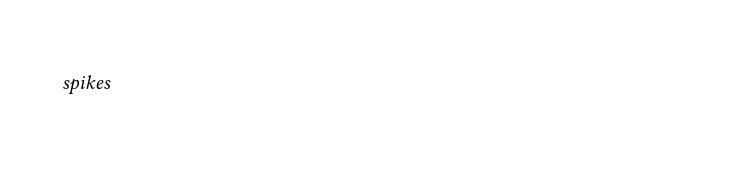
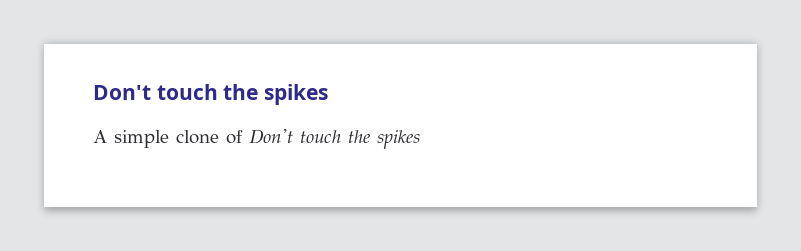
(62, 85) none -> [93,84,329,105] [93,129,370,148] Don't touch the spikes // A simple clone of Don't touch the

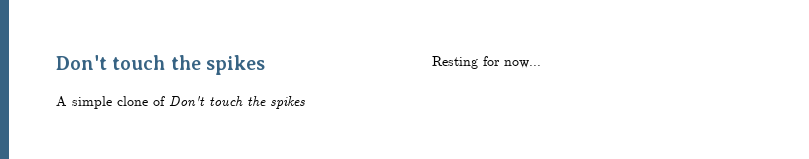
(420, 139) none -> [432,56,541,69] // Resting for now...

